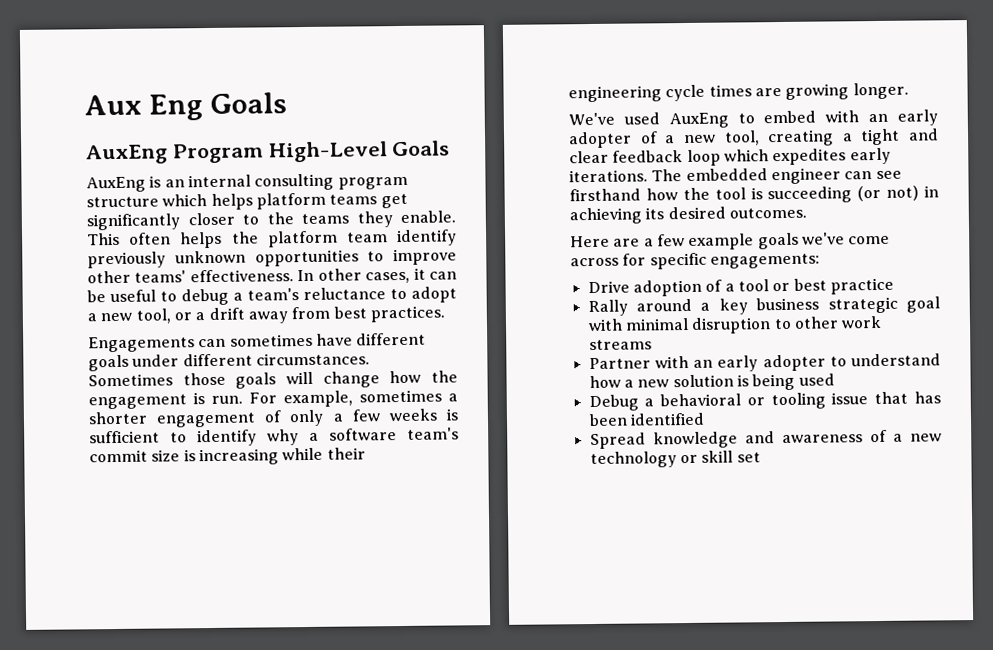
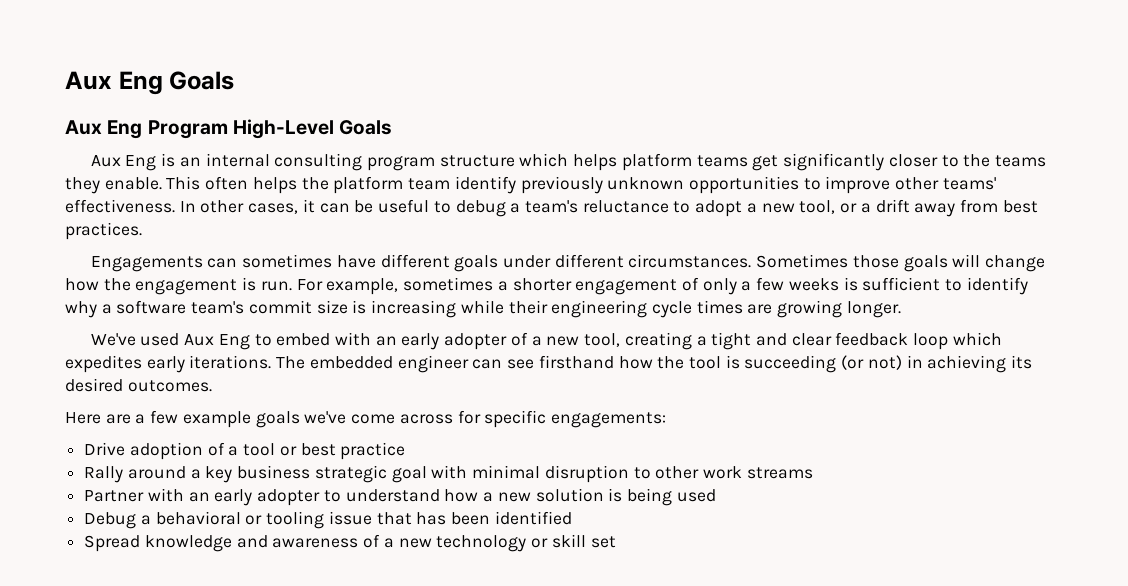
[86,144,168,165] AuxEng -> [65,120,143,139] Aux Eng
[86,176,146,193] AuxEng -> [90,155,157,171] Aux Eng
[668,112,729,129] AuxEng -> [184,334,250,350] Aux Eng

